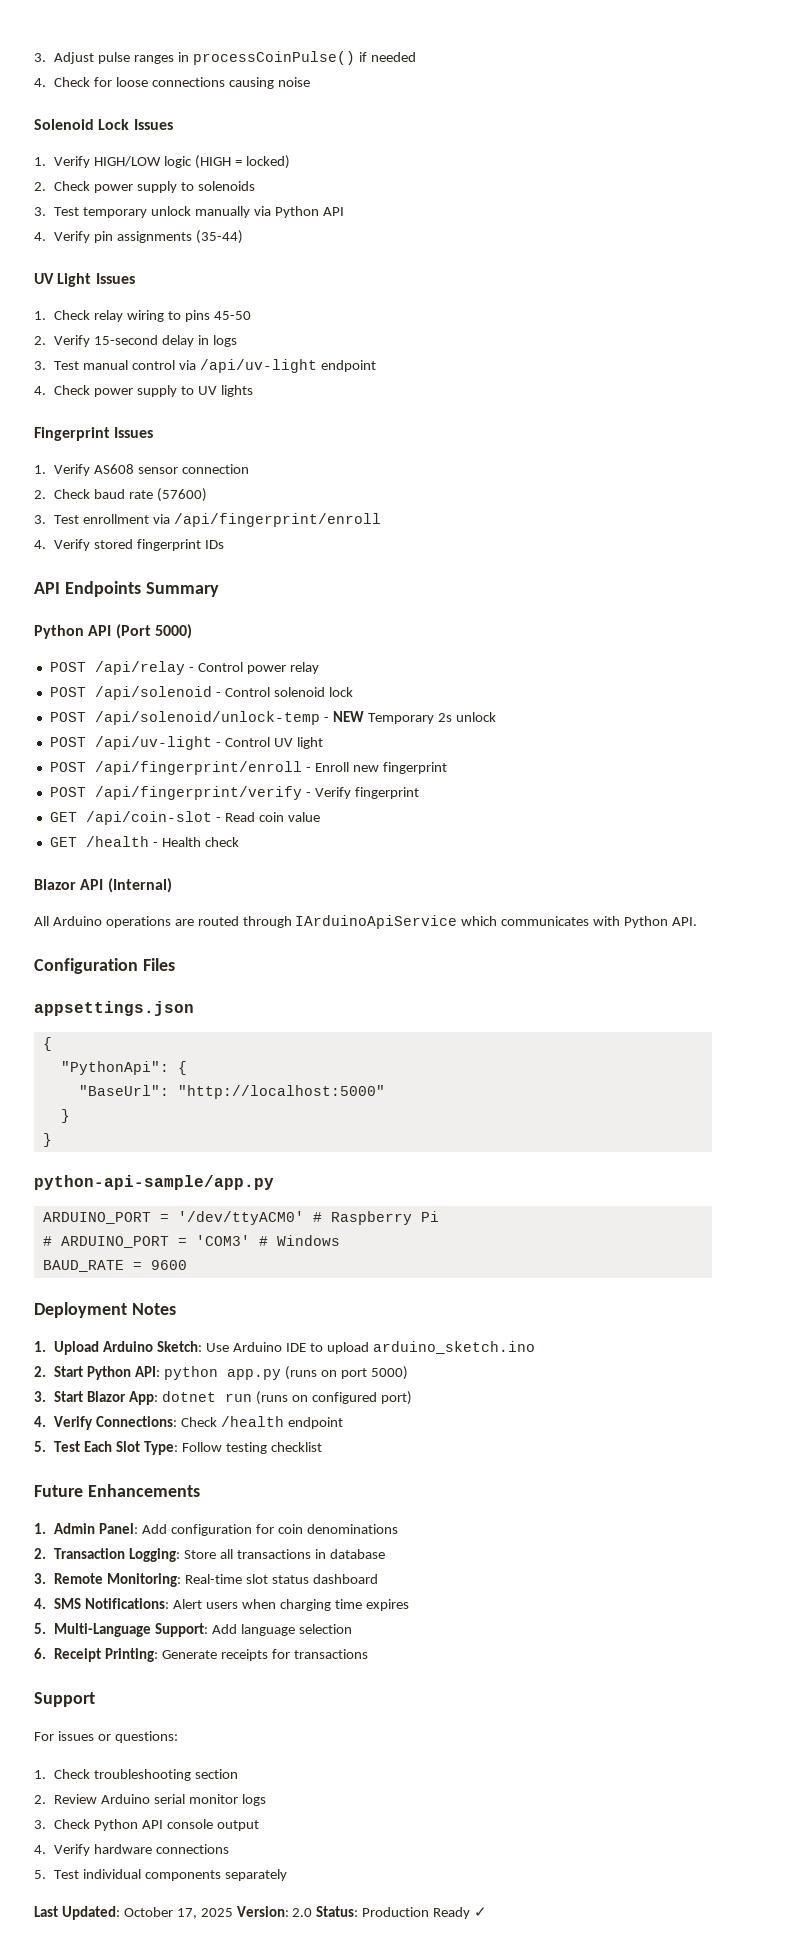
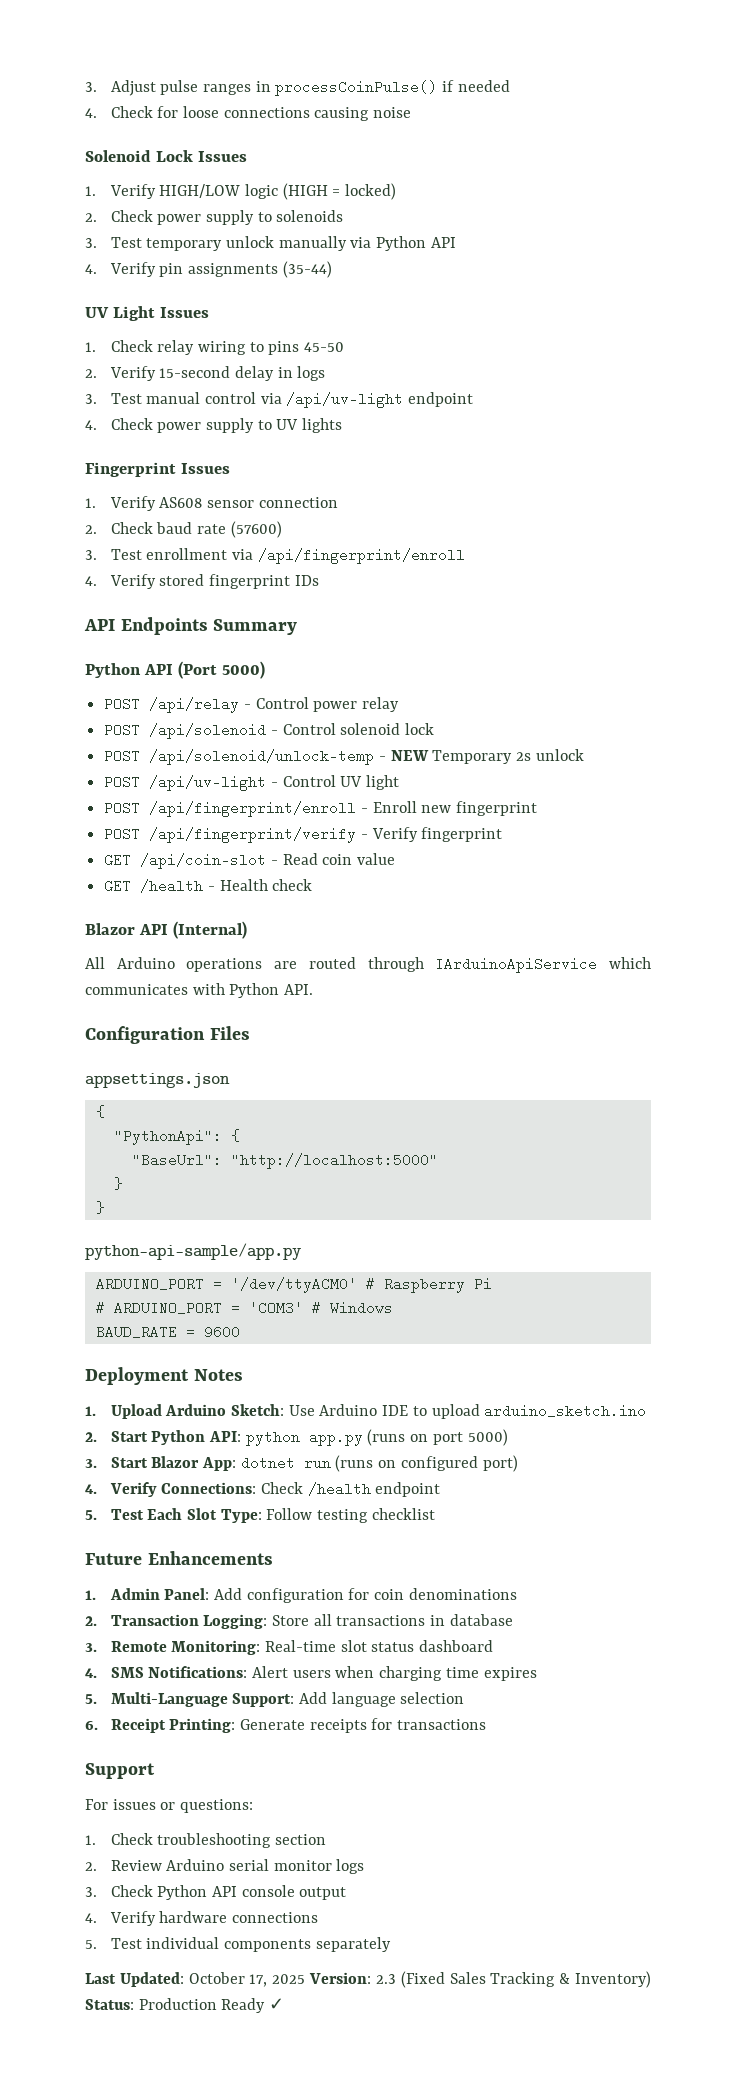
[292,1908,313,1917] 2.0 -> [375,1971,651,1988] 2.3 (Fixed Sales Tracking & Inventory)

